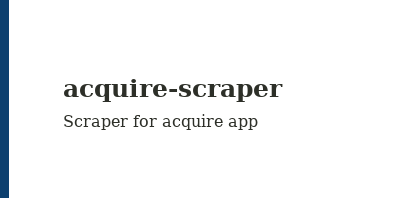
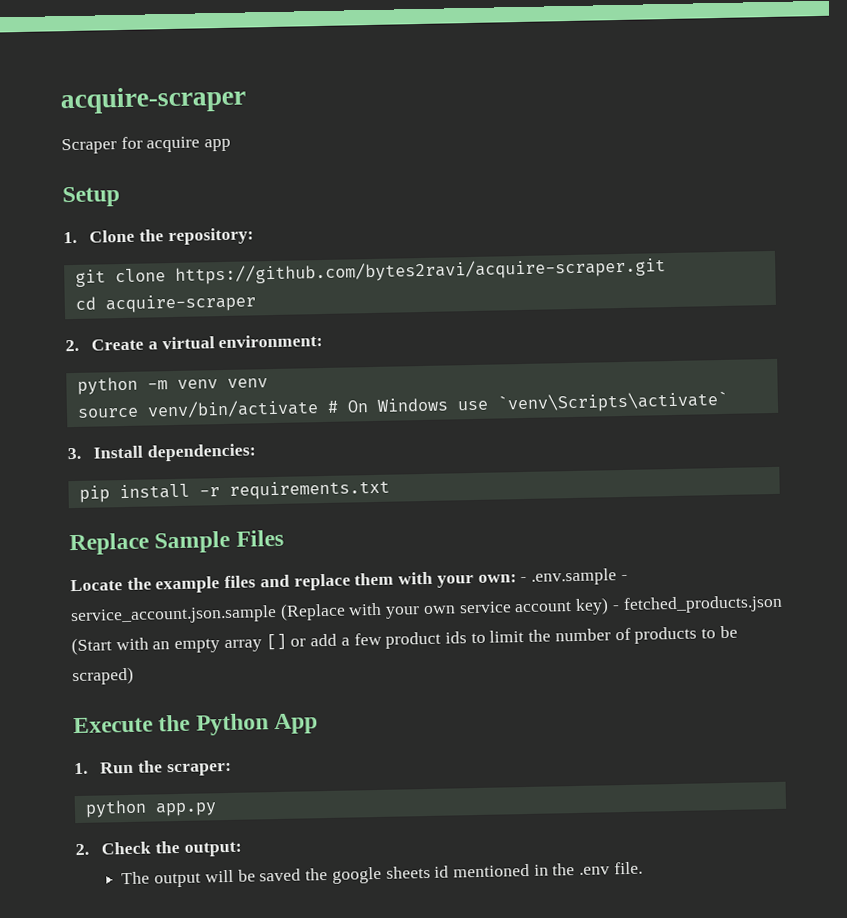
(258, 124) none -> [62,186,120,208] [63,227,254,246] [74,257,666,287] [74,293,256,314] [65,333,324,352] [76,376,268,395] [76,390,729,419] [67,443,256,462] [78,479,390,503] [69,529,284,556] [70,568,628,594] [70,594,783,626] [71,625,738,656] [72,666,134,686] [73,713,319,736] [74,760,232,777] [84,799,217,818] [75,840,242,857] [121,861,643,888] // Setup // 1. Clone the repository: // git clone https://github.com/bytes2ravi/acquire-scraper.git // cd acquire-scraper // 2. Create a virtual environment: // python -m venv venv // source venv/bin/activate # On Windows use `venv\Scripts\activate` // 3. Install dependencies: // pip install -r requirements.txt // Replace Sample Files // Locate the example files and replace them with your own: - .env.sample - service_account.json.sample (Replace with your own service account key) - fetched_products.json (Start with an empty array [] or add a few product ids to limit the number of products to be scraped) // Execute the Python App // 1. Run the scraper: // python app.py // 2. Check the output: // The output will be saved the google sheets id mentioned in the .env file.

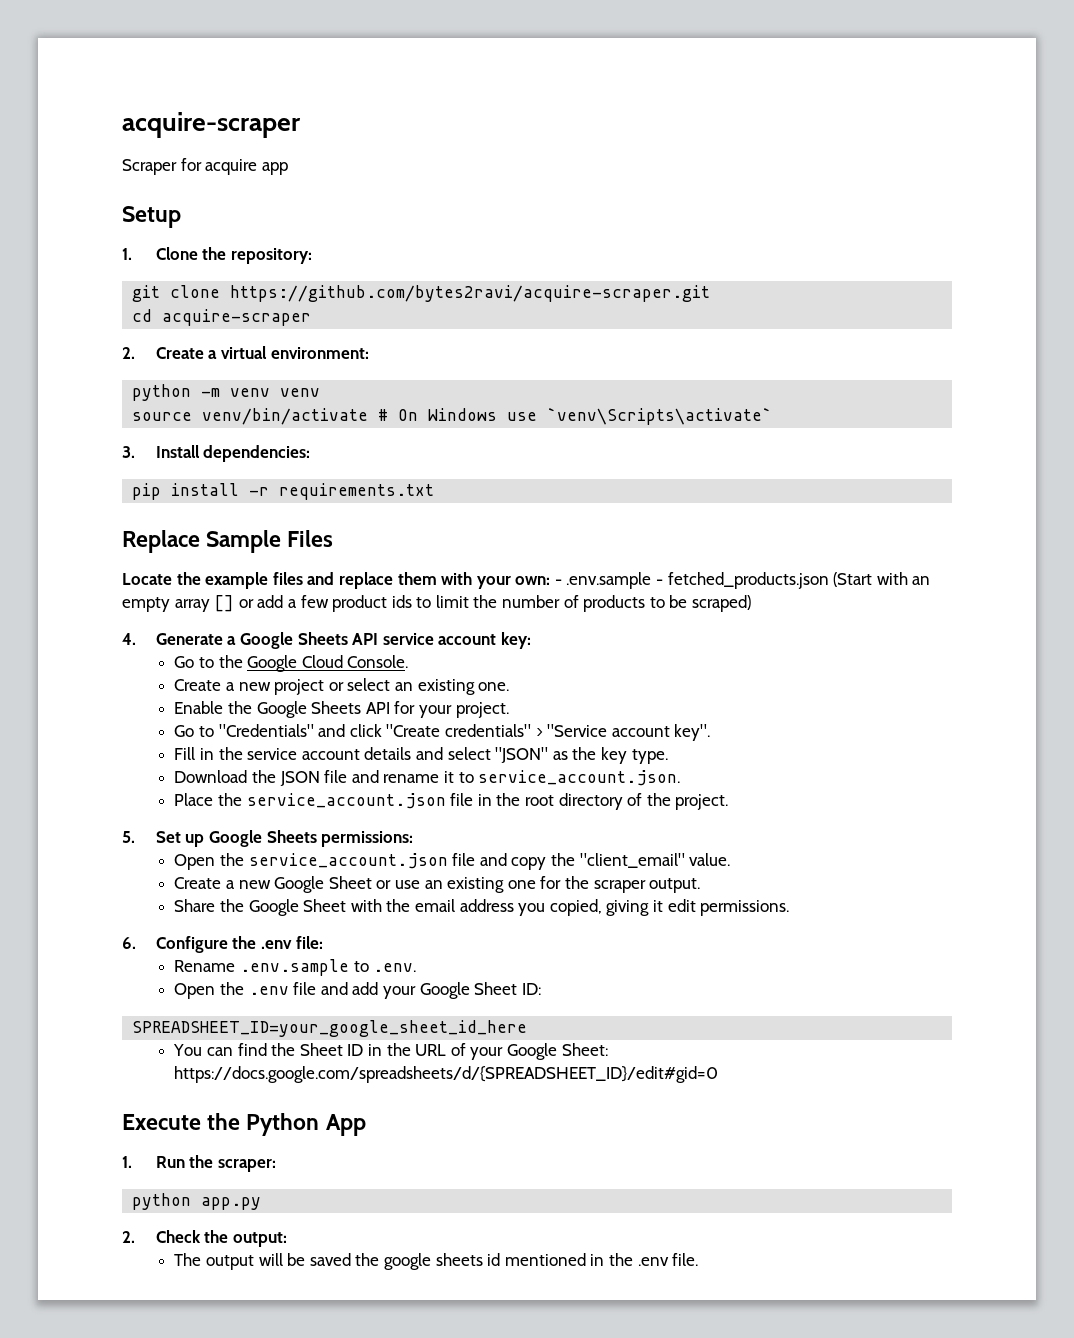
[70,597,620,626] service_account.json.sample (Replace with your own service account key) - -> (664, 582) none
(134, 676) none -> [122,632,531,649] [174,655,409,672] [174,678,510,695] [174,701,509,718] [174,724,711,741] [174,747,668,764] [174,770,681,786] [174,793,729,810] [122,830,414,847] [174,853,731,870] [174,876,701,893] [174,899,790,916] [122,936,323,953] [174,959,417,976] [174,982,541,999] [132,1020,528,1037] [173,1043,608,1060] [174,1066,719,1083] // 4. Generate a Google Sheets API service account key: // Go to the Google Cloud Console. // Create a new project or select an existing one. // Enable the Google Sheets API for your project. // Go to "Credentials" and click "Create credentials" > "Service account key". // Fill in the service account details and select "JSON" as the key type. // Download the JSON file and rename it to service_account.json. // Place the service_account.json file in the root directory of the project. // 5. Set up Google Sheets permissions: // Open the service_account.json file and copy the "client_email" value. // Create a new Google Sheet or use an existing one for the scraper output. // Share the Google Sheet with the email address you copied, giving it edit permissions. // 6. Configure the .env file: // Rename .env.sample to .env. // Open the .env file and add your Google Sheet ID: // SPREADSHEET_ID=your_google_sheet_id_here // You can find the Sheet ID in the URL of your Google Sheet: https://docs.google.com/spreadsheets/d/{SPREADSHEET_ID}/edit#gid=0

